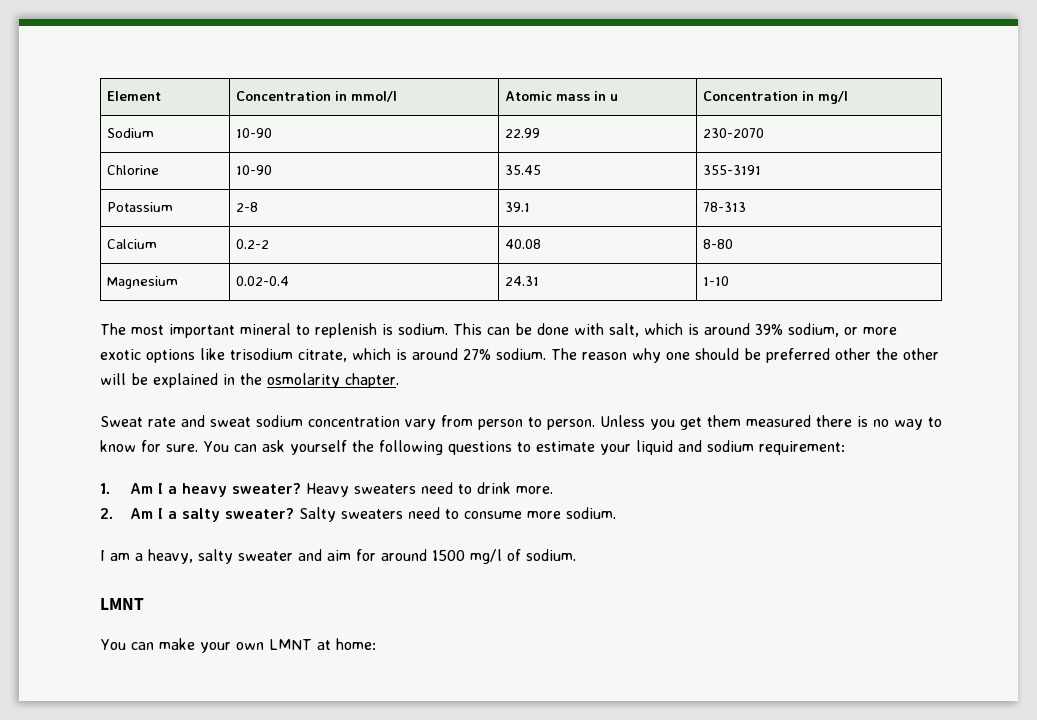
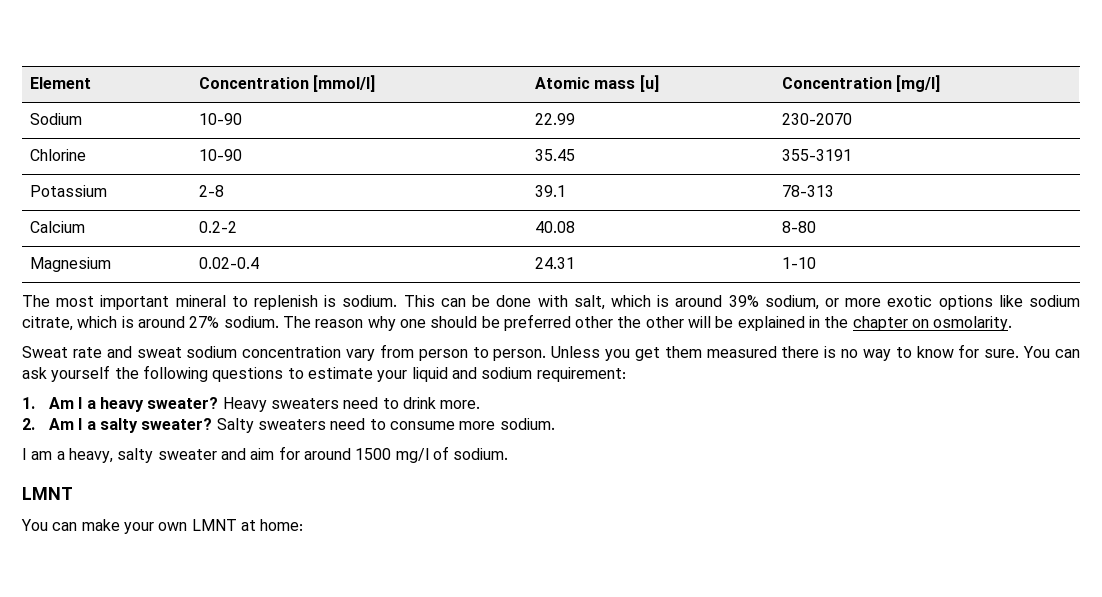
[334,91,397,102] in mmol/l -> [313,75,376,92] [mmol/l]
[593,91,618,101] [702,91,848,104] in u | Concentration in mg/l -> [639,75,659,92] [782,75,941,92] [u] | Concentration [mg/l]
[230,348,293,360] trisodium -> [1029,295,1081,307] sodium
[267,373,399,388] osmolarity chapter. -> [852,316,1013,331] chapter on osmolarity.

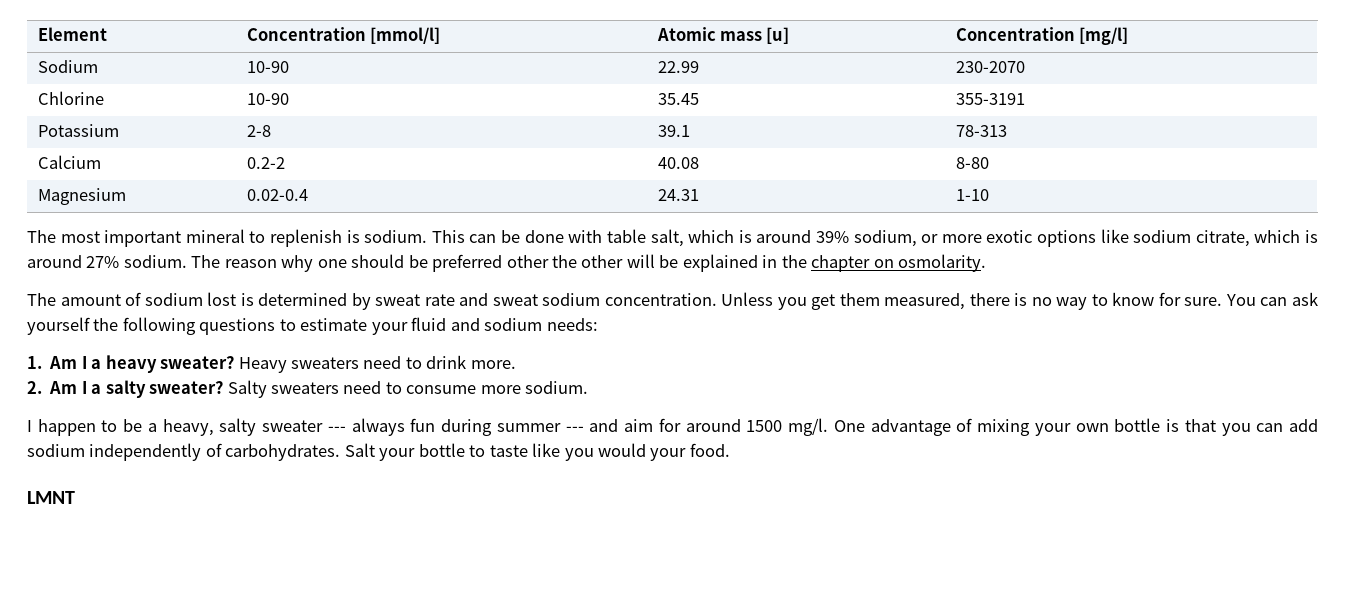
(568, 301) none -> [606,229,646,243] table
[22,344,547,361] Sweat rate and sweat sodium concentration vary from person to person. -> [27,292,717,310] The amount of sodium lost is determined by sweat rate and sweat sodium concentration.
[706,346,777,358] measured -> [884,293,966,310] measured,
[411,367,448,382] liquid -> [411,317,447,331] fluid
[536,367,626,382] requirement: -> [546,318,598,331] needs:
[31,451,53,460] am -> [37,419,143,436] happen to be
(217, 454) none -> [327,418,584,436] --- always fun during summer ---
[395,446,509,463] [22,487,73,500] [21,519,304,534] mg/l of sodium. // LMNT // You can make your own LMNT at home: -> [788,418,1319,436] [27,443,730,461] [27,491,75,504] mg/l. One advantage of mixing your own bottle is that you can add sodium independently of carbohydrates. Salt your bottle to taste like you would your food. // LMNT

